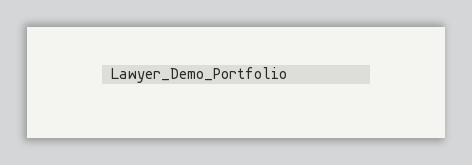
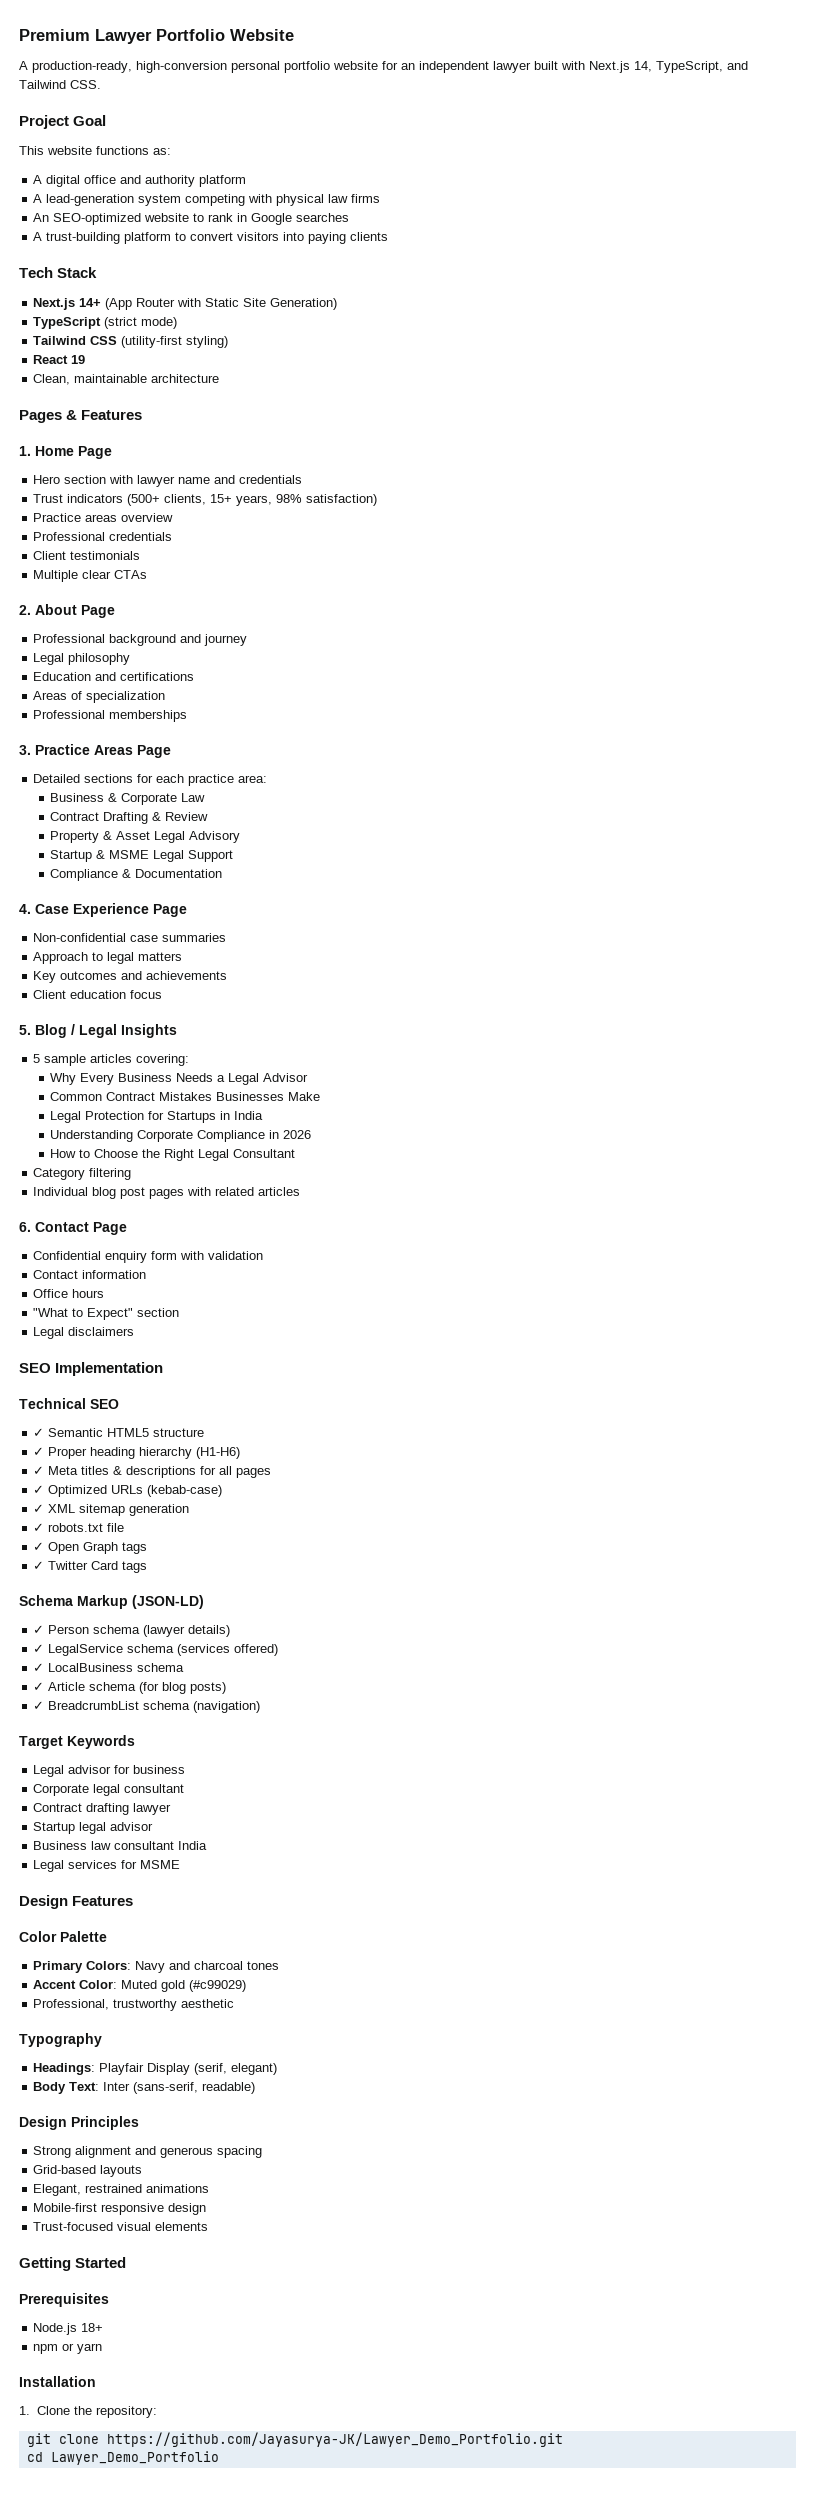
(111, 75) none -> [19,29,294,44] [19,61,748,73] [19,80,101,89] [19,115,107,129] [19,146,171,155] [33,175,247,187] [33,194,381,206] [33,213,350,225] [33,232,389,244] [19,267,98,278] [33,298,338,310] [33,317,178,329] [33,336,229,348] [33,355,86,364] [33,374,220,385] [19,410,143,423] [19,446,112,459] [33,475,303,487] [33,494,378,506] [33,513,174,522] [33,532,173,541] [33,551,141,560] [33,570,148,582] [19,604,115,618] [33,634,248,646] [33,653,131,665] [33,672,195,681] [33,691,166,703] [33,710,188,722] [19,744,171,758] [33,774,268,786] [50,793,206,805] [50,812,209,824] [50,831,241,843] [50,850,234,862] [50,869,223,881] [19,903,187,917] [33,933,227,942] [33,952,183,964] [33,971,228,983] [33,990,163,999] [19,1024,177,1038] [33,1054,190,1066] [50,1073,309,1085] [50,1092,321,1101] [50,1111,264,1123] [50,1130,312,1142] [50,1149,296,1161] [33,1168,132,1180] [33,1187,301,1199] [19,1222,127,1235] [33,1251,264,1263] [33,1270,147,1279] [33,1289,105,1298] [33,1308,180,1320] [33,1327,135,1339] [19,1362,164,1376] [19,1398,119,1409] [33,1428,205,1437] [33,1447,241,1459] [33,1466,272,1478] [33,1485,223,1497] [33,1504,190,1516] [33,1523,125,1532] [33,1542,148,1554] [33,1561,148,1573] [19,1595,204,1609] [33,1625,231,1637] [33,1644,279,1656] [33,1663,185,1672] [33,1682,227,1694] [33,1701,261,1713] [19,1735,135,1749] [33,1765,186,1777] [33,1784,185,1796] [33,1803,172,1815] [33,1822,154,1834] [33,1841,208,1850] [33,1860,181,1872] [19,1895,134,1909] [19,1931,107,1942] [33,1961,280,1973] [33,1980,247,1992] [33,1999,235,2011] [19,2033,102,2047] [33,2063,278,2075] [33,2082,256,2094] [19,2116,139,2130] [33,2146,263,2158] [33,2165,143,2177] [33,2184,210,2196] [33,2203,207,2215] [33,2222,209,2231] [19,2257,127,2271] [19,2293,109,2307] [33,2323,104,2335] [33,2343,103,2354] [19,2376,96,2387] [19,2406,157,2418] [26,2432,563,2447] [26,2452,43,2462] Premium Lawyer Portfolio Website // A production-ready, high-conversion personal portfolio website for an independent lawyer built with Next.js 14, TypeScript, and Tailwind CSS. // Project Goal // This website functions as: // A digital office and authority platform // A lead-generation system competing with physical law firms // An SEO-optimized website to rank in Google searches // A trust-building platform to convert visitors into paying clients // Tech Stack // Next.js 14+ (App Router with Static Site Generation) // TypeScript (strict mode) // Tailwind CSS (utility-first styling) // React 19 // Clean, maintainable architecture // Pages & Features // 1. Home Page // Hero section with lawyer name and credentials // Trust indicators (500+ clients, 15+ years, 98% satisfaction) // Practice areas overview // Professional credentials // Client testimonials // Multiple clear CTAs // 2. About Page // Professional background and journey // Legal philosophy // Education and certifications // Areas of specialization // Professional memberships // 3. Practice Areas Page // Detailed sections for each practice area: // Business & Corporate Law // Contract Drafting & Review // Property & Asset Legal Advisory // Startup & MSME Legal Support // Compliance & Documentation // 4. Case Experience Page // Non-confidential case summaries // Approach to legal matters // Key outcomes and achievements // Client education focus // 5. Blog / Legal Insights // 5 sample articles covering: // Why Every Business Needs a Legal Advisor // Common Contract Mistakes Businesses Make // Legal Protection for Startups in India // Understanding Corporate Compliance in 2026 // How to Choose the Right Legal Consultant // Category filtering // Individual blog post pages with related articles // 6. Contact Page // Confidential enquiry form with validation // Contact information // Office hours // "What to Expect" section // Legal disclaimers // SEO Implementation // Technical SEO // ✓ Semantic HTML5 structure // ✓ Proper heading hierarchy (H1-H6) // ✓ Meta titles & descriptions for all pages // ✓ Optimized URLs (kebab-case) // ✓ XML sitemap generation // ✓ robots.txt file // ✓ Open Graph tags // ✓ Twitter Card tags // Schema Markup (JSON-LD) // ✓ Person schema (lawyer details) // ✓ LegalService schema (services offered) // ✓ LocalBusiness schema // ✓ Article schema (for blog posts) // ✓ BreadcrumbList schema (navigation) // Target Keywords // Legal advisor for business // Corporate legal consultant // Contract drafting lawyer // Startup legal advisor // Business law consultant India // Legal services for MSME // Design Features // Color Palette // Primary Colors: Navy and charcoal tones // Accent Color: Muted gold (#c99029) // Professional, trustworthy aesthetic // Typography // Headings: Playfair Display (serif, elegant) // Body Text: Inter (sans-serif, readable) // Design Principles // Strong alignment and generous spacing // Grid-based layouts // Elegant, restrained animations // Mobile-first responsive design // Trust-focused visual elements // Getting Started // Prerequisites // Node.js 18+ // npm or yarn // Installation // 1. Clone the repository: // git clone https://github.com/Jayasurya-JK/Lawyer_Demo_Portfolio.git // cd

